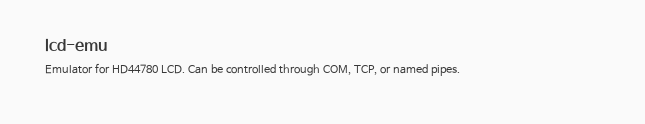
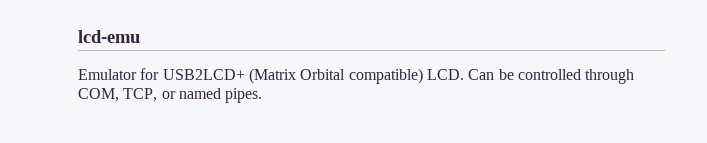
[111,64,158,74] HD44780 -> [162,68,423,84] USB2LCD+ (Matrix Orbital compatible)

